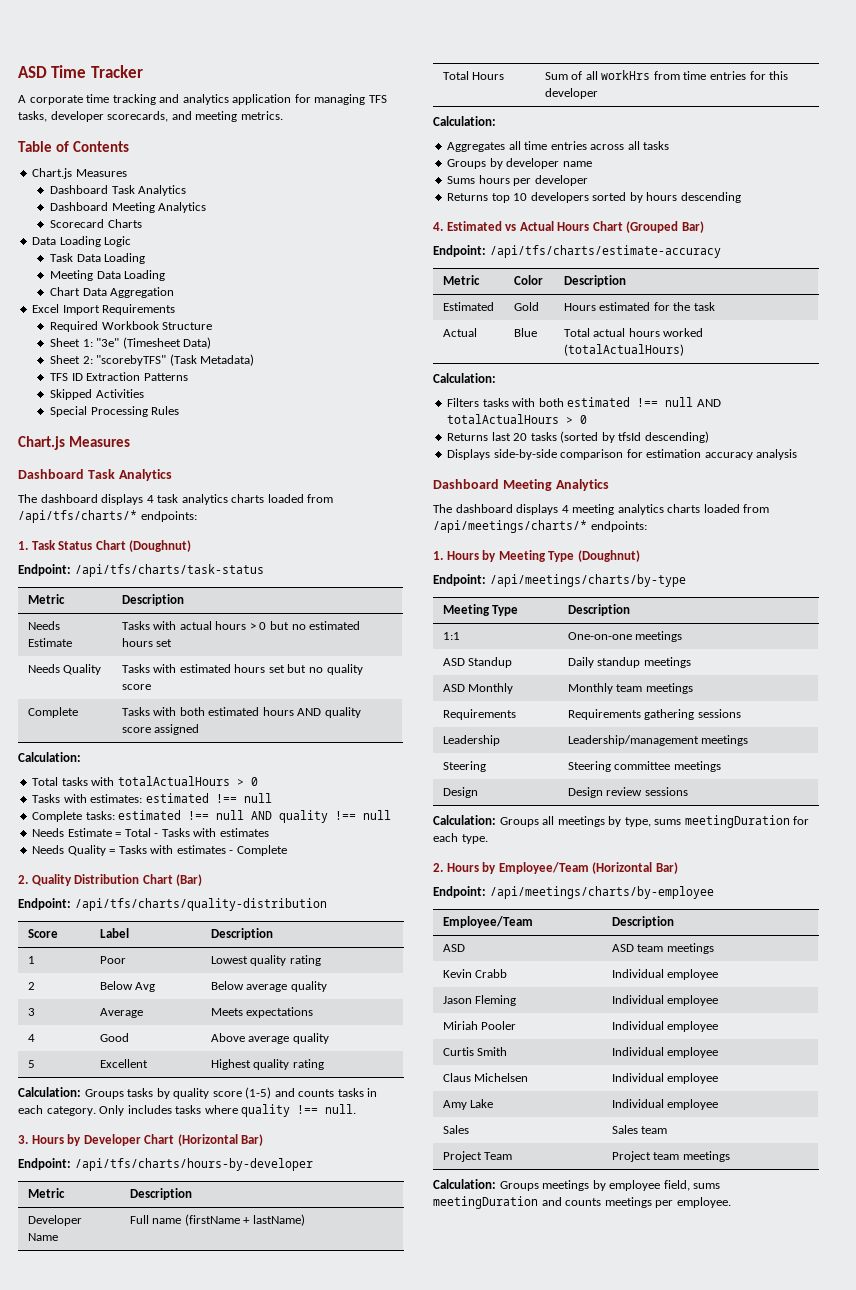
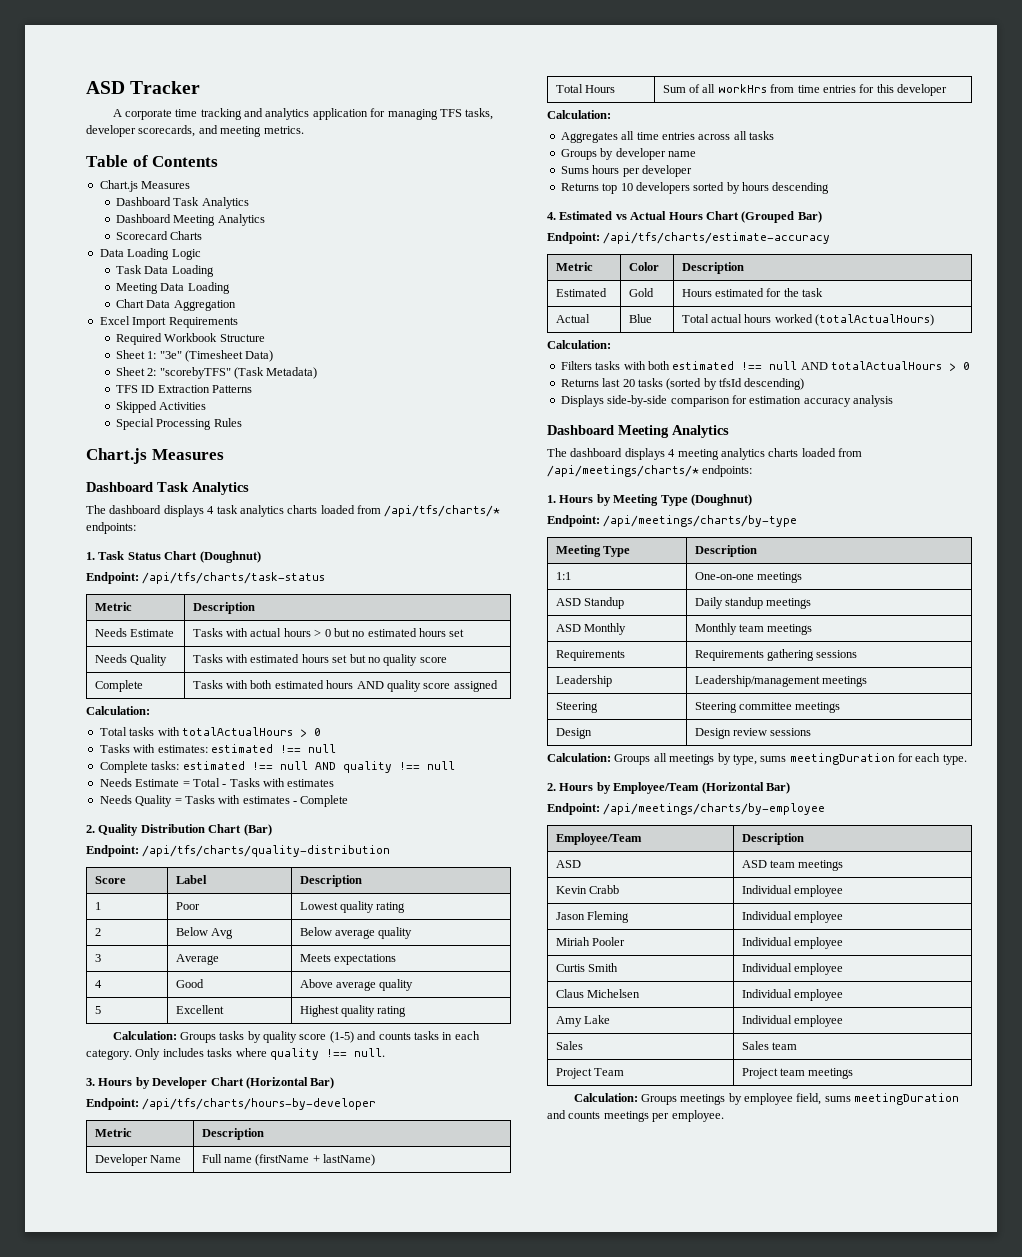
[18,65,87,78] ASD Time -> [86,81,125,94] ASD

